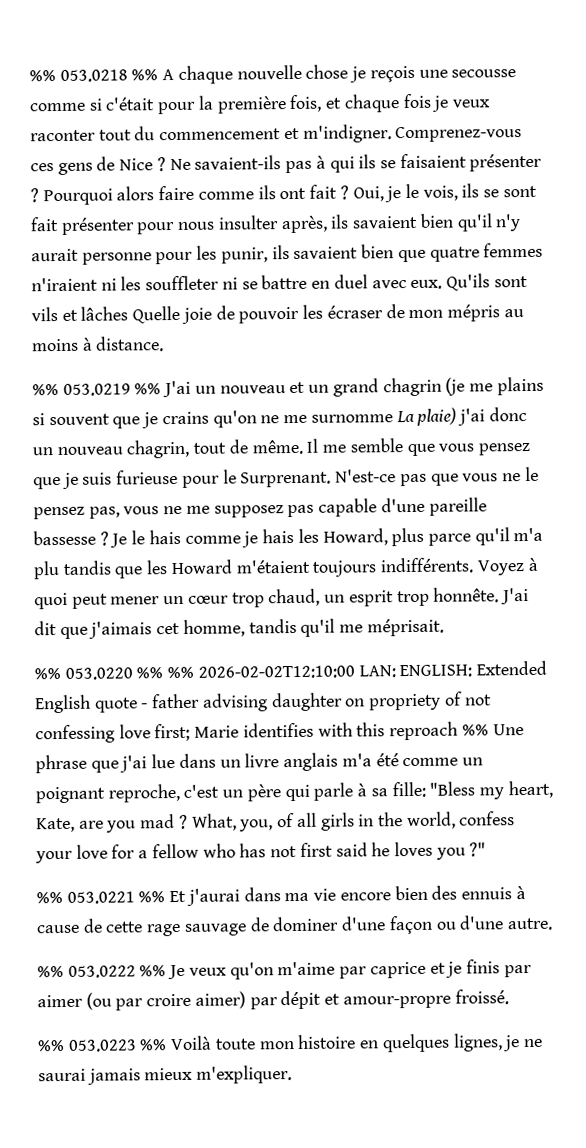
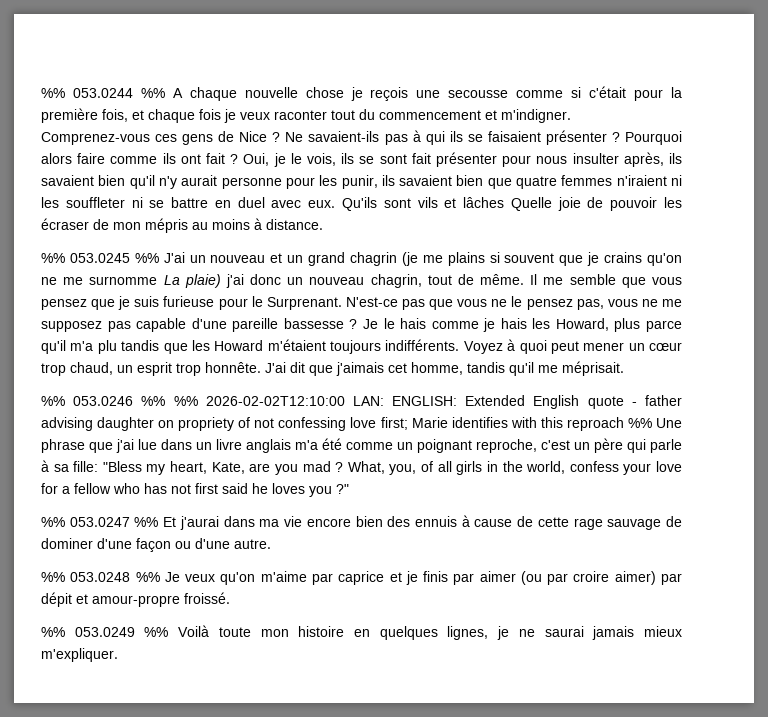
[29,69,128,82] %% 053.0218 -> [41,88,133,98] %% 053.0244
[62,383,131,396] 053.0219 -> [69,253,130,263] 053.0245
[64,667,133,680] 053.0220 -> [73,396,134,406] 053.0246
[66,891,135,904] 053.0221 -> [69,517,130,527] 053.0247
[67,965,136,978] 053.0222 -> [70,572,131,582] 053.0248
[67,1039,137,1052] 053.0223 -> [74,627,135,637] 053.0249

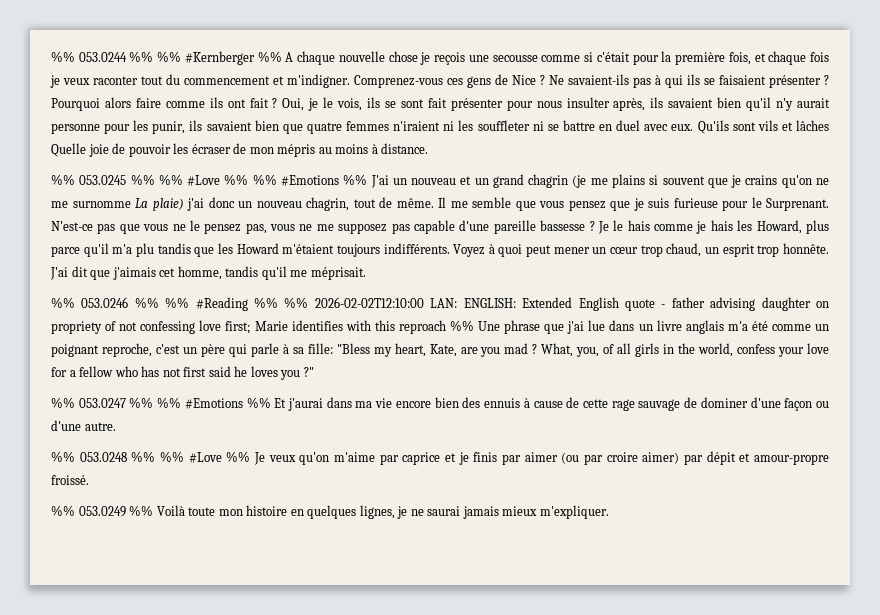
(165, 93) none -> [157,51,282,65] %% #Kernberger %%
(159, 258) none -> [158,174,368,186] %% #Love %% %% #Emotions %%
(198, 401) none -> [195,297,309,311] #Reading %% %%
(159, 522) none -> [157,397,271,409] %% #Emotions %%
(160, 577) none -> [160,451,251,463] %% #Love %%

